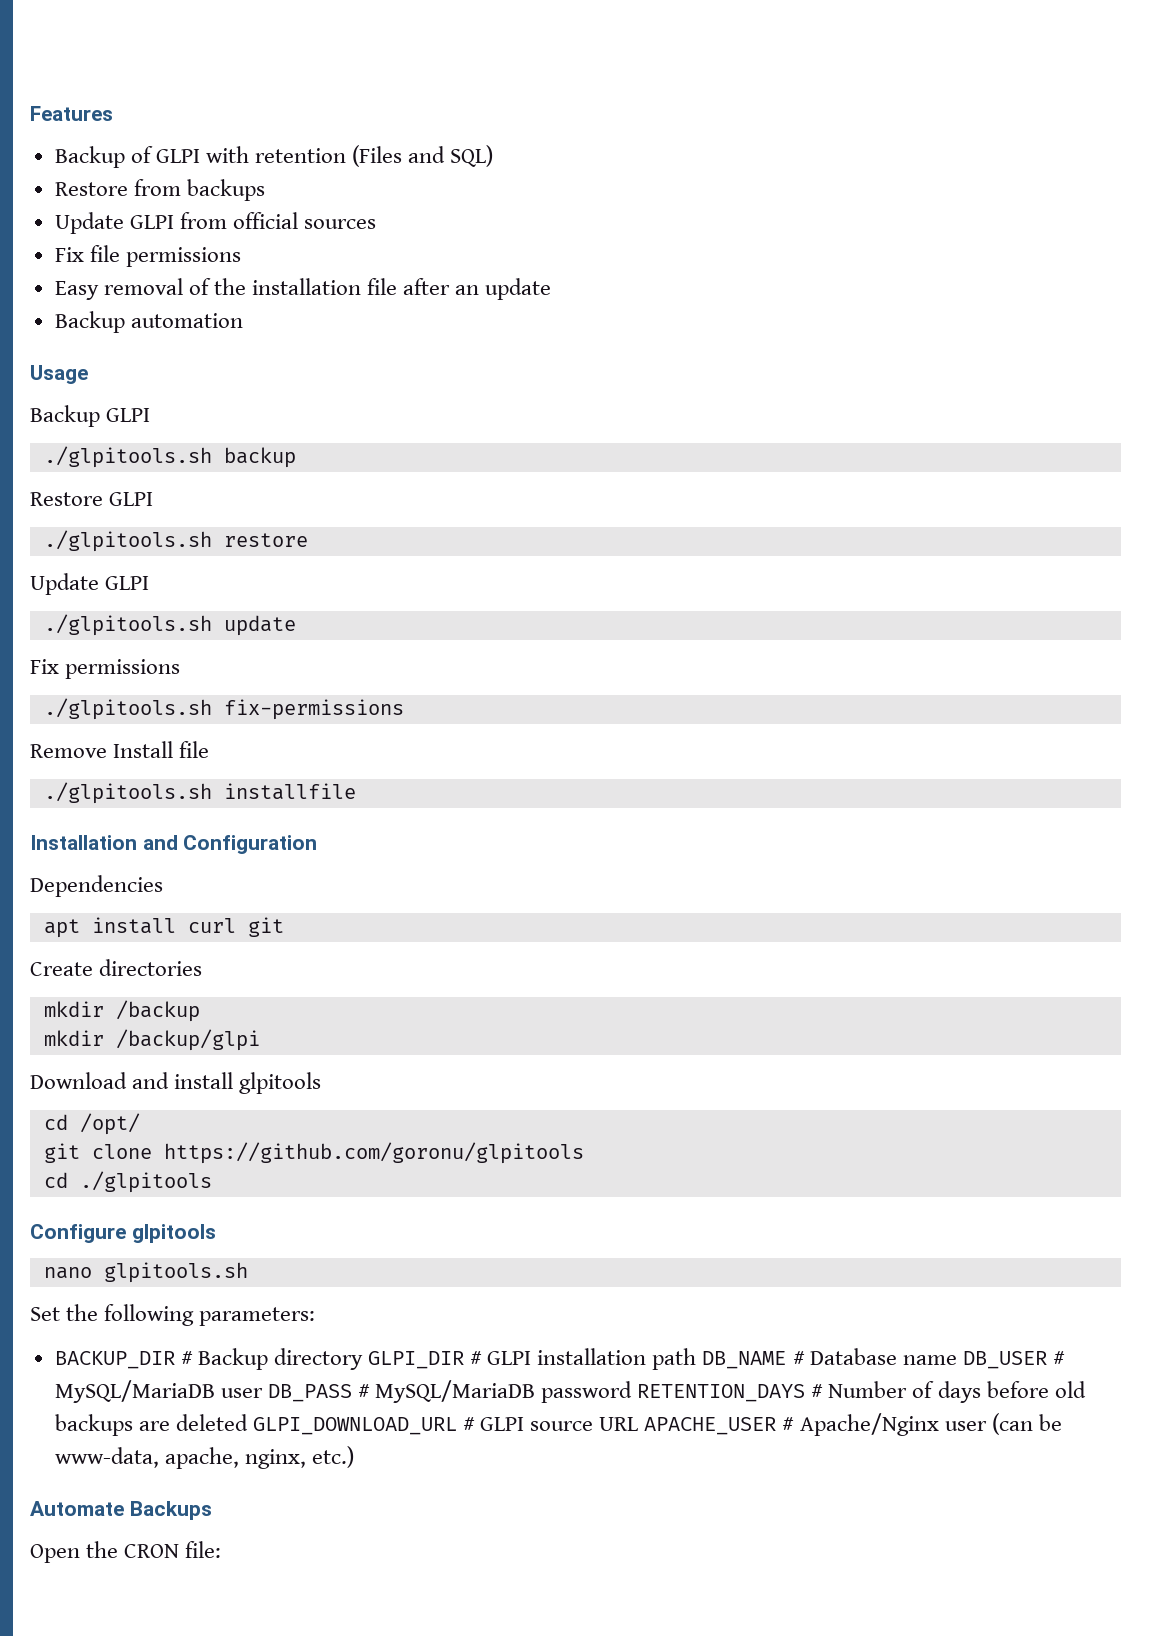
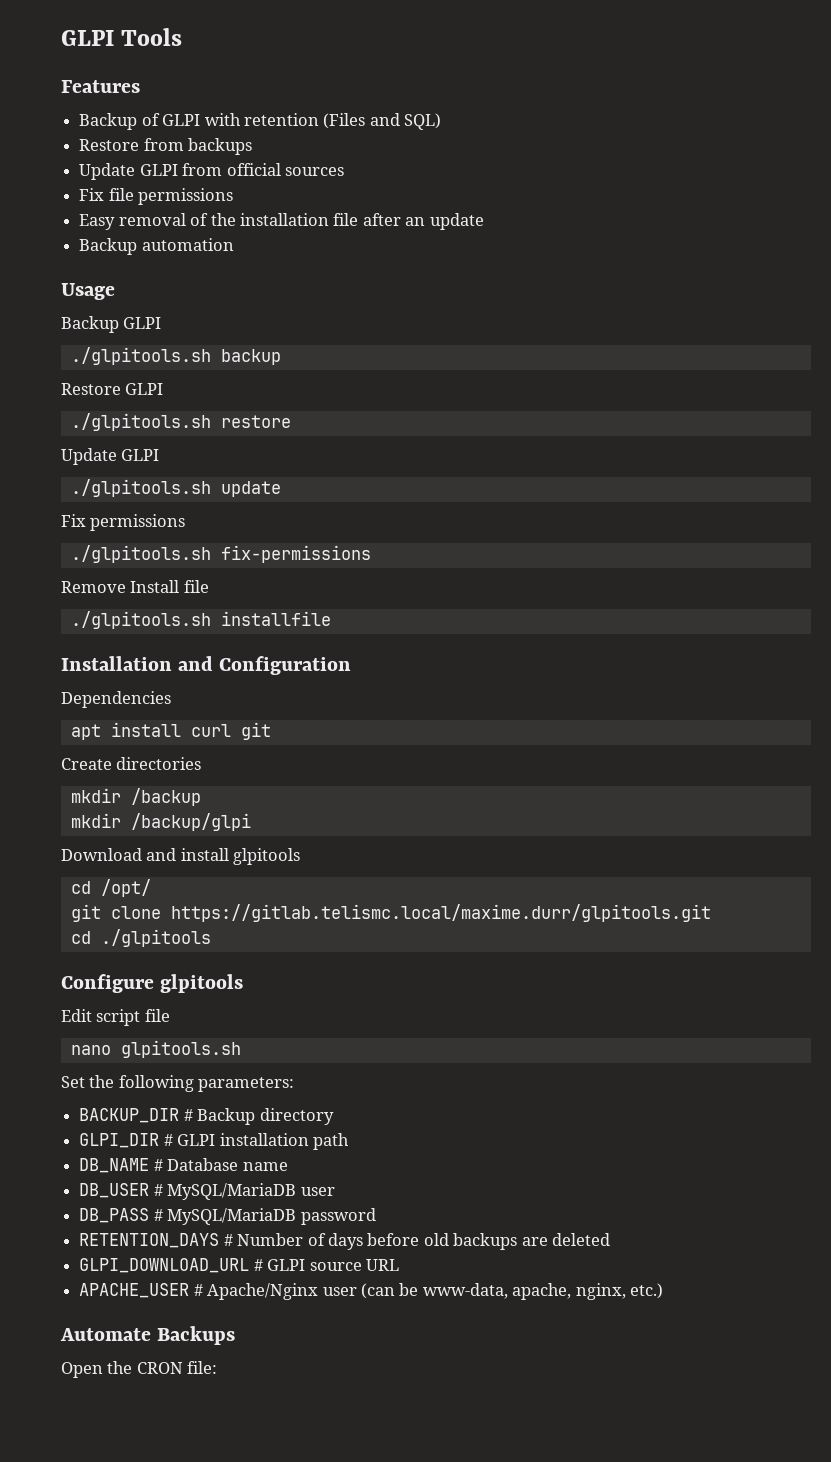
(30, 113) none -> [61,28,183,46] GLPI Tools //
[163,1142,584,1164] https://github.com/goronu/glpitools -> [170,904,711,922] https://gitlab.telismc.local/maxime.durr/glpitools.git
(216, 1233) none -> [61,1009,170,1026] // Edit script file
(363, 1359) none -> (334, 1116) //
(697, 1359) none -> (349, 1141) //
(957, 1360) none -> (288, 1166) //
(263, 1393) none -> (335, 1191) //
(633, 1392) none -> (376, 1216) //
(248, 1422) none -> (611, 1239) //
(639, 1424) none -> (399, 1265) //

